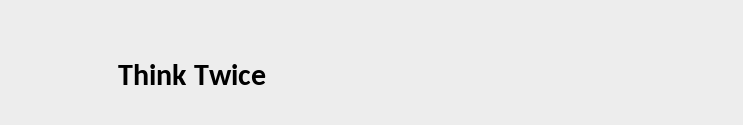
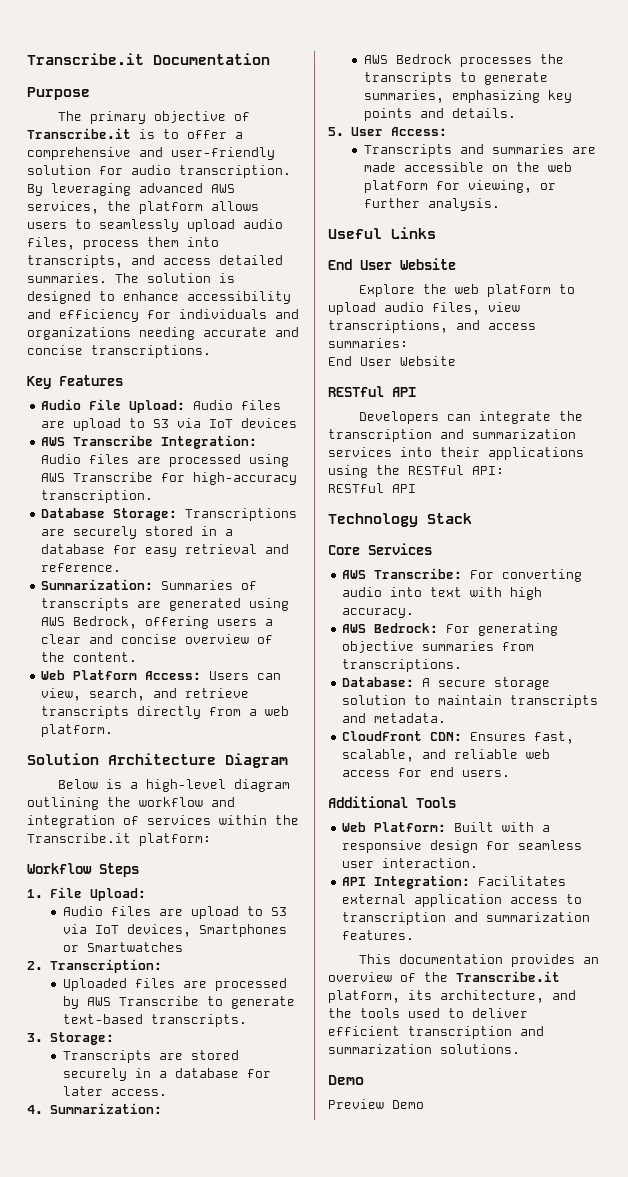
[118,64,267,85] Think Twice -> [27,53,270,65] [27,87,90,100] [58,111,251,124] [27,128,243,139] [27,147,275,160] [27,165,291,178] [27,183,235,196] [27,201,259,214] [27,219,283,232] [27,237,219,250] [27,255,283,268] [27,273,235,283] [27,291,291,304] [27,309,299,322] [27,327,299,340] [27,345,211,358] [27,375,123,389] [41,399,282,413] [41,418,298,431] [41,435,258,449] [41,454,290,467] [41,472,298,485] [41,490,154,503] [41,508,298,521] [41,526,234,539] [41,544,290,557] [41,563,122,572] [41,579,258,590] [41,598,290,611] [41,616,274,629] [41,634,274,644] [41,652,138,662] [41,670,282,680] [41,688,250,701] [41,706,290,719] [41,724,114,737] [27,753,288,768] [58,779,291,792] [27,797,235,810] [27,815,299,828] [27,833,211,846] [27,863,139,877] [27,887,146,901] [63,906,288,919] [63,924,288,937] [63,942,184,952] [27,959,162,973] [63,978,288,991] [63,996,296,1009] [63,1014,248,1027] [27,1032,114,1045] [63,1050,240,1063] [63,1068,272,1081] [63,1086,168,1096] [27,1103,162,1114] [364,54,565,67] [364,72,549,85] [364,90,573,103] [364,108,517,121] [328,127,447,136] [364,144,597,157] [364,162,573,172] [364,180,557,193] [364,198,501,211] [328,227,436,239] [328,258,456,270] [359,284,576,297] [328,302,520,315] [328,320,536,333] [328,338,408,348] [328,356,456,366] [328,386,416,397] [359,411,584,424] [328,429,576,442] [328,447,584,460] [328,465,504,478] [328,483,416,493] [328,513,472,527] [328,543,432,555] [342,568,583,582] [342,587,543,600] [342,608,415,618] [342,623,559,636] [342,641,535,653] [342,659,463,672] [342,677,551,690] [342,695,599,708] [342,713,447,723] [342,731,575,744] [342,749,551,762] [342,767,511,777] [328,796,456,808] [342,822,551,832] [342,840,583,853] [342,858,479,868] [342,875,567,889] [342,894,583,907] [342,912,591,925] [342,930,415,940] [359,954,600,967] [328,971,560,982] [328,990,576,1003] [328,1008,528,1018] [328,1026,544,1039] [328,1044,520,1054] [328,1075,364,1085] [328,1099,424,1109] Transcribe.it Documentation // Purpose // The primary objective of Transcribe.it is to offer a comprehensive and user-friendly solution for audio transcription. By leveraging advanced AWS services, the platform allows users to seamlessly upload audio files, process them into transcripts, and access detailed summaries. The solution is designed to enhance accessibility and efficiency for individuals and organizations needing accurate and concise transcriptions. // Key Features // Audio File Upload: Audio files are upload to S3 via IoT devices // AWS Transcribe Integration: Audio files are processed using AWS Transcribe for high-accuracy transcription. // Database Storage: Transcriptions are securely stored in a database for easy retrieval and reference. // Summarization: Summaries of transcripts are generated using AWS Bedrock, offering users a clear and concise overview of the content. // Web Platform Access: Users can view, search, and retrieve transcripts directly from a web platform. // Solution Architecture Diagram // Below is a high-level diagram outlining the workflow and integration of services within the Transcribe.it platform: // Workflow Steps // 1. File Upload: // Audio files are upload to S3 via IoT devices, Smartphones or Smartwatches // 2. Transcription: // Uploaded files are processed by AWS Transcribe to generate text-based transcripts. // 3. Storage: // Transcripts are stored securely in a database for later access. // 4. Summarization: // AWS Bedrock processes the transcripts to generate summaries, emphasizing key points and details. // 5. User Access: // Transcripts and summaries are made accessible on the web platform for viewing, or further analysis. // Useful Links // End User Website // Explore the web platform to upload audio files, view transcriptions, and access summaries: // End User Website // RESTful API // Developers can integrate the transcription and summarization services into their applications using the RESTful API: // RESTful API // Technology Stack // Core Services // AWS Transcribe: For converting audio into text with high accuracy. // AWS Bedrock: For generating objective summaries from transcriptions. // Database: A secure storage solution to maintain transcripts and metadata. // CloudFront CDN: Ensures fast, scalable, and reliable web access for end users. // Additional Tools // Web Platform: Built with a responsive design for seamless user interaction. // API Integration: Facilitates external application access to transcription and summarization features. // This documentation provides an overview of the Transcribe.it platform, its architecture, and the tools used to deliver efficient transcription and summarization solutions. // Demo // Preview Demo

